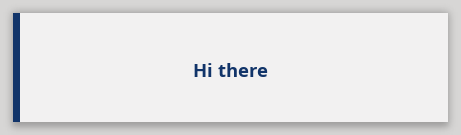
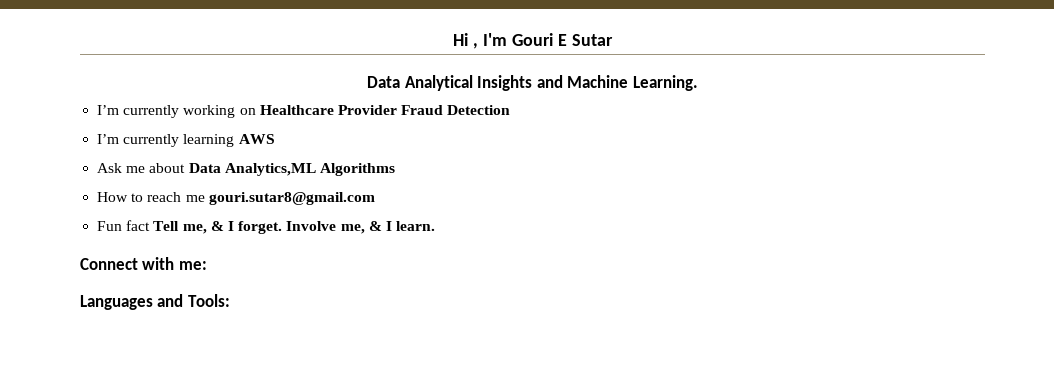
[218,63,268,77] there -> [473,33,613,49] [367,75,698,91] [97,105,511,118] [97,134,275,147] [97,163,395,176] [97,192,375,205] [97,220,436,234] [80,257,207,270] [80,294,230,310] , I'm Gouri E Sutar // Data Analytical Insights and Machine Learning. // I’m currently working on Healthcare Provider Fraud Detection // I’m currently learning AWS // Ask me about Data Analytics,ML Algorithms // How to reach me gouri.sutar8@gmail.com // Fun fact Tell me, & I forget. Involve me, & I learn. // Connect with me: // Languages and Tools:

